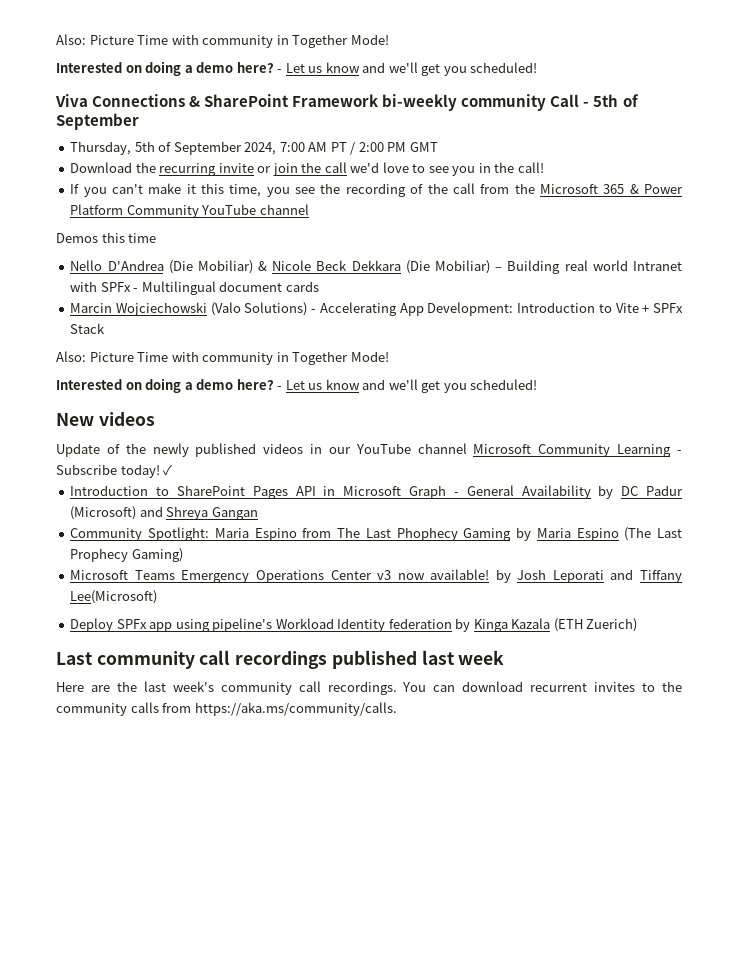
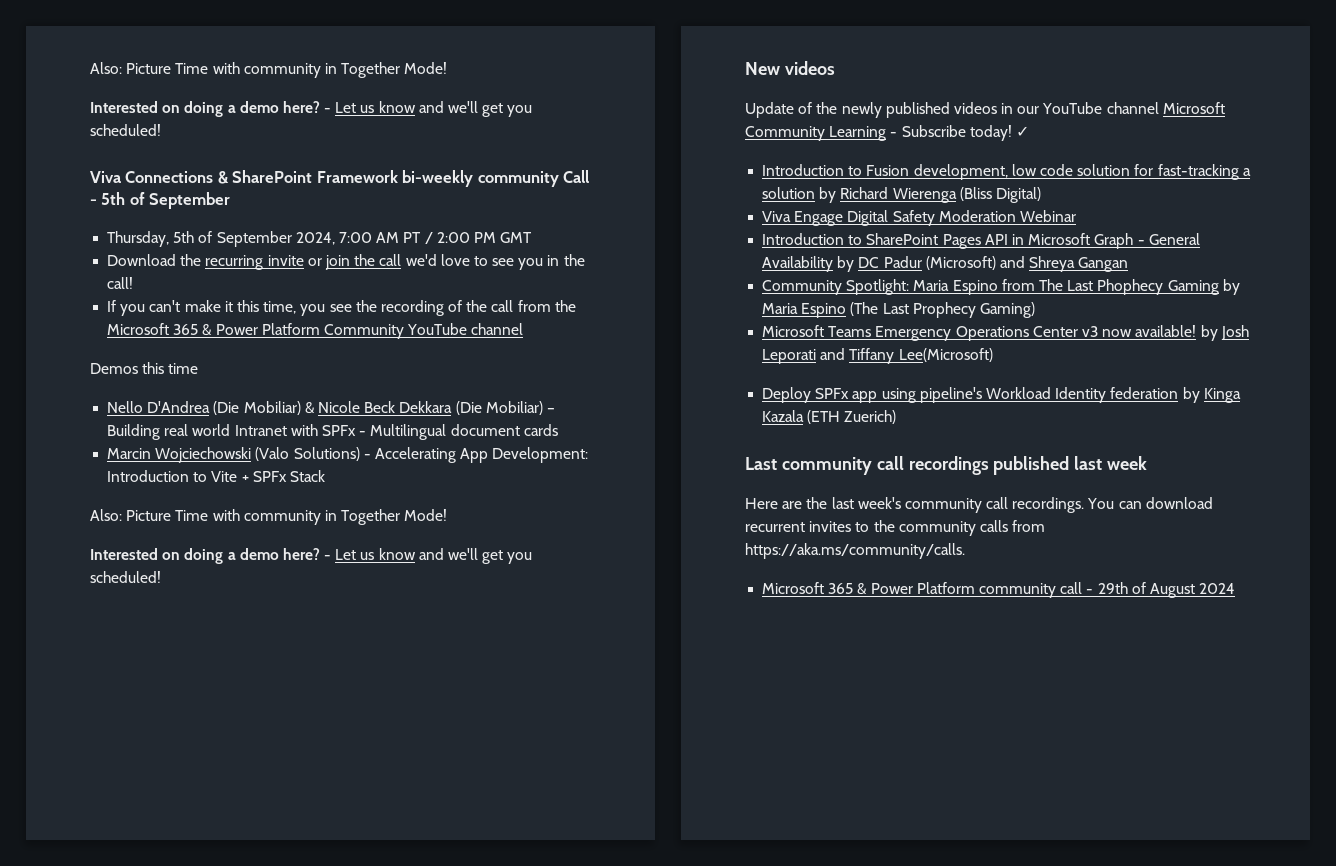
(173, 470) none -> [762,164,1251,180] [762,187,1041,203] [762,210,1076,226] // Introduction to Fusion development, low code solution for fast-tracking a solution by Richard Wierenga (Bliss Digital) // Viva Engage Digital Safety Moderation Webinar
(397, 709) none -> [762,582,1236,598] // Microsoft 365 & Power Platform community call - 29th of August 2024

